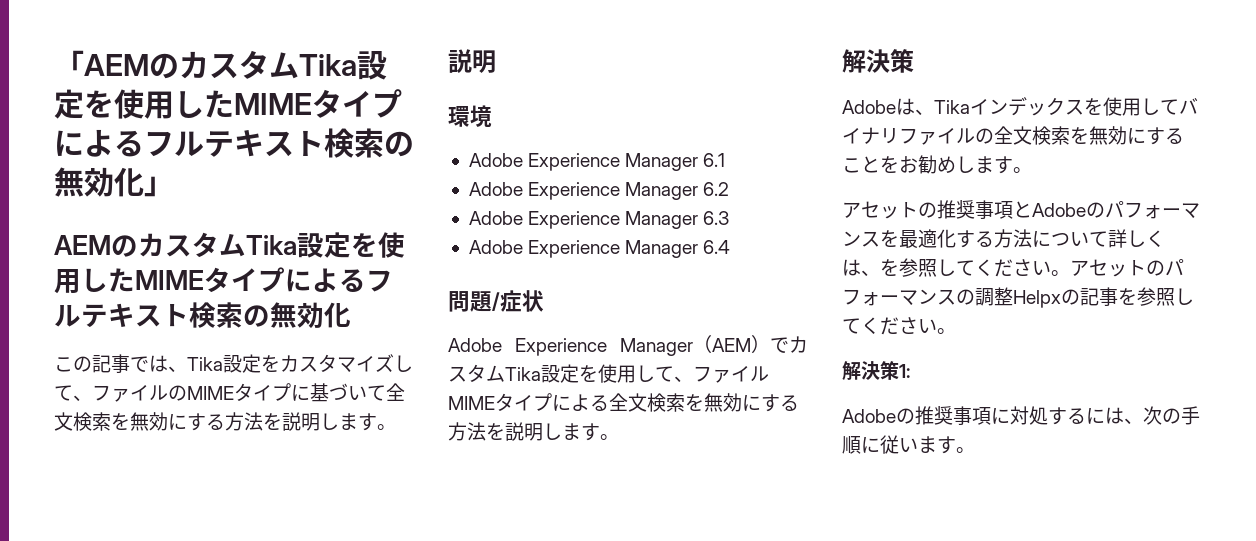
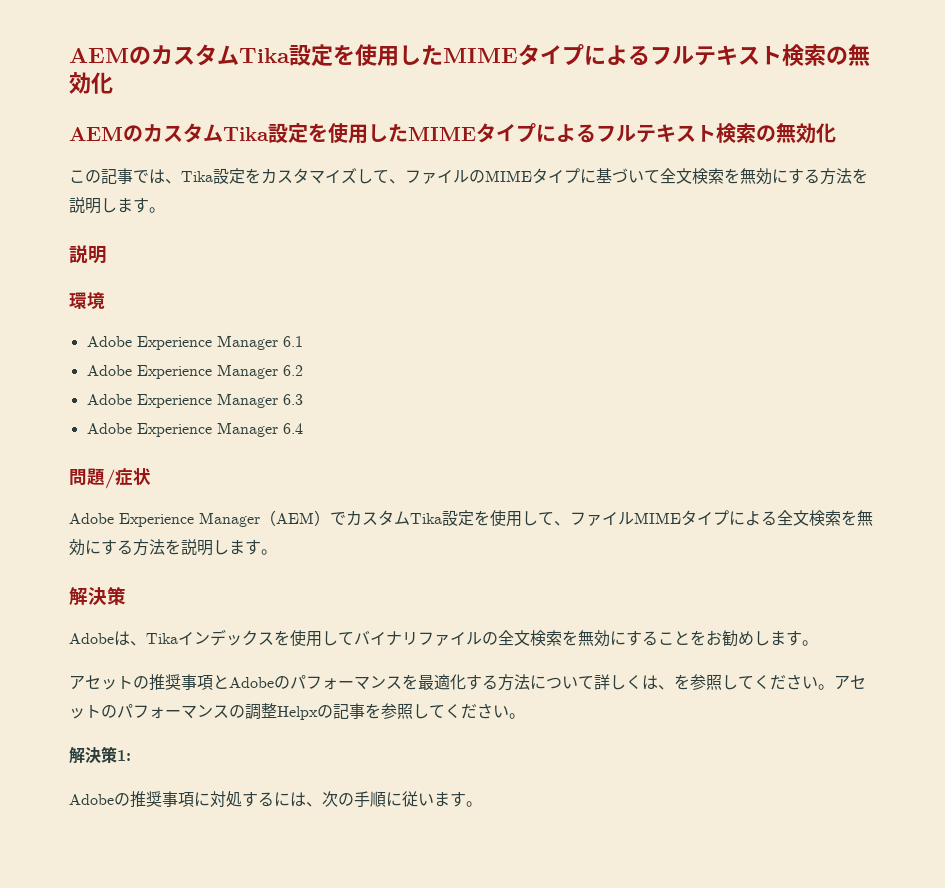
[54,50,84,76] 「 -> (69, 55) none
[144,176,174,197] 」 -> (113, 83) none

